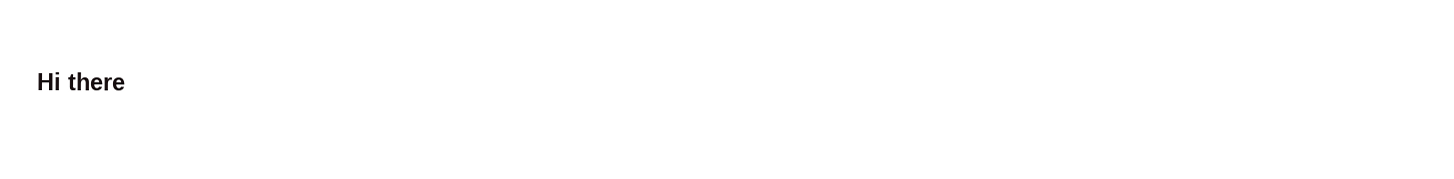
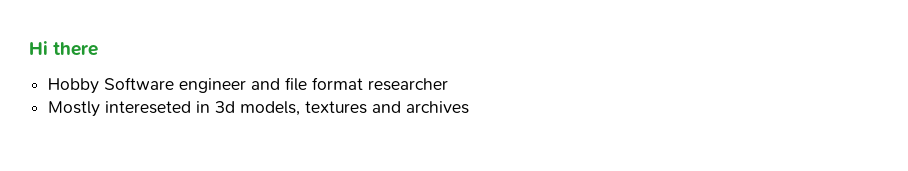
(126, 81) none -> [48,77,449,94] [48,101,470,117] // Hobby Software engineer and file format researcher // Mostly intereseted in 3d models, textures and archives

